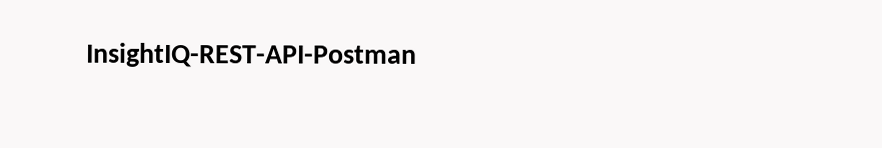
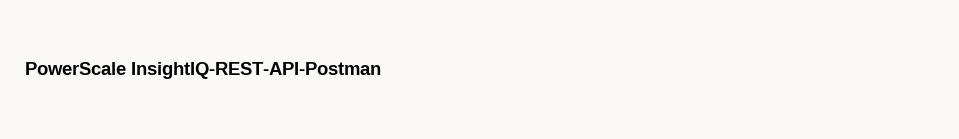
(86, 55) none -> [25,62,126,75] PowerScale

